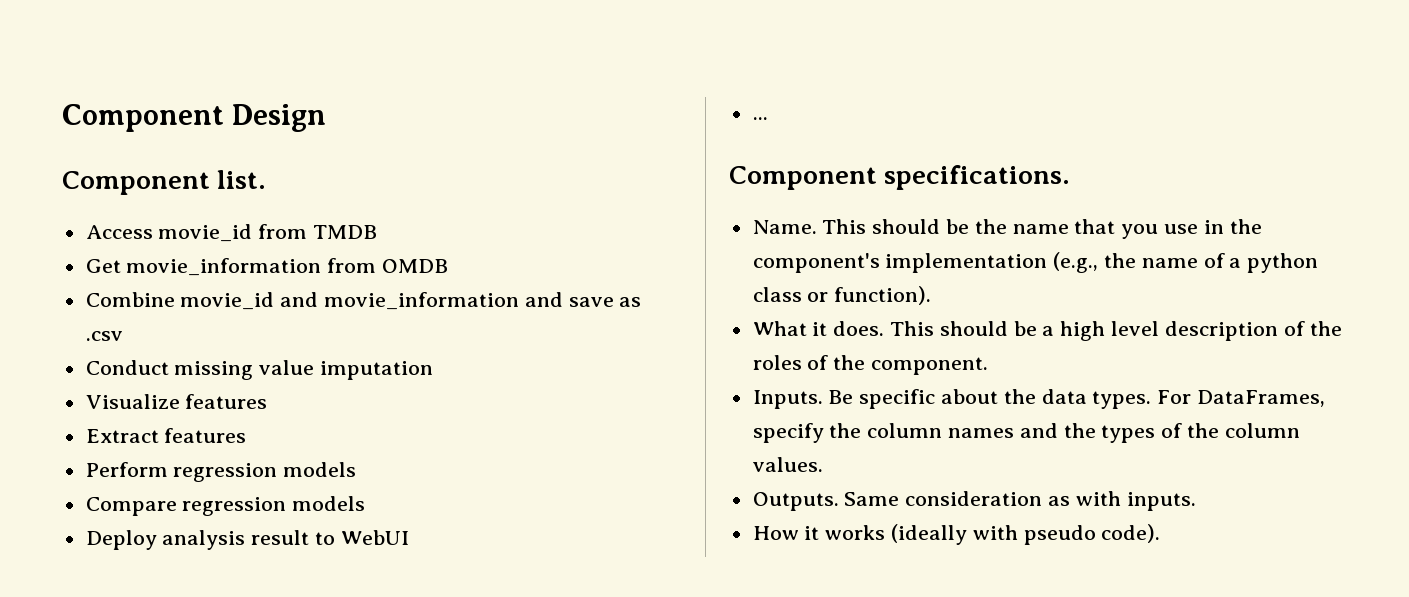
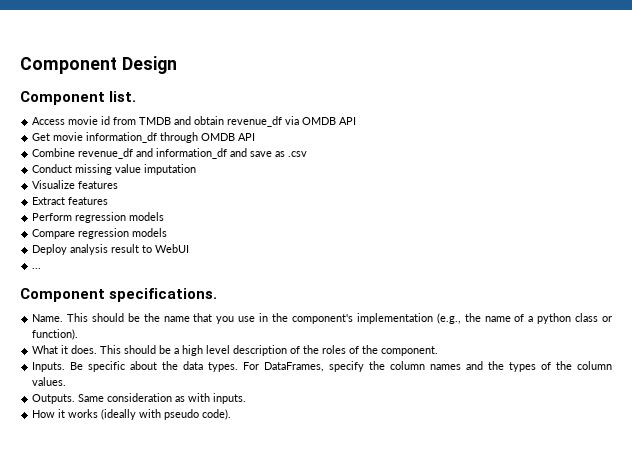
[158,224,253,242] movie_id -> [68,116,111,125] movie id
[85,258,449,276] // Get movie_information from OMDB -> [174,116,357,127] [32,132,256,143] and obtain revenue_df via OMDB API // Get movie information_df through OMDB API
[180,292,520,310] movie_id and movie_information -> [78,148,228,159] revenue_df and information_df

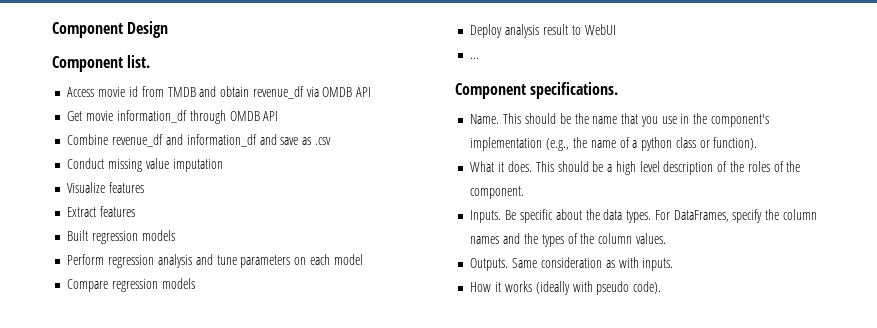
(109, 201) none -> [67,230,175,244] // Built regression models
[129,212,165,221] models -> [157,254,363,268] analysis and tune parameters on each model

